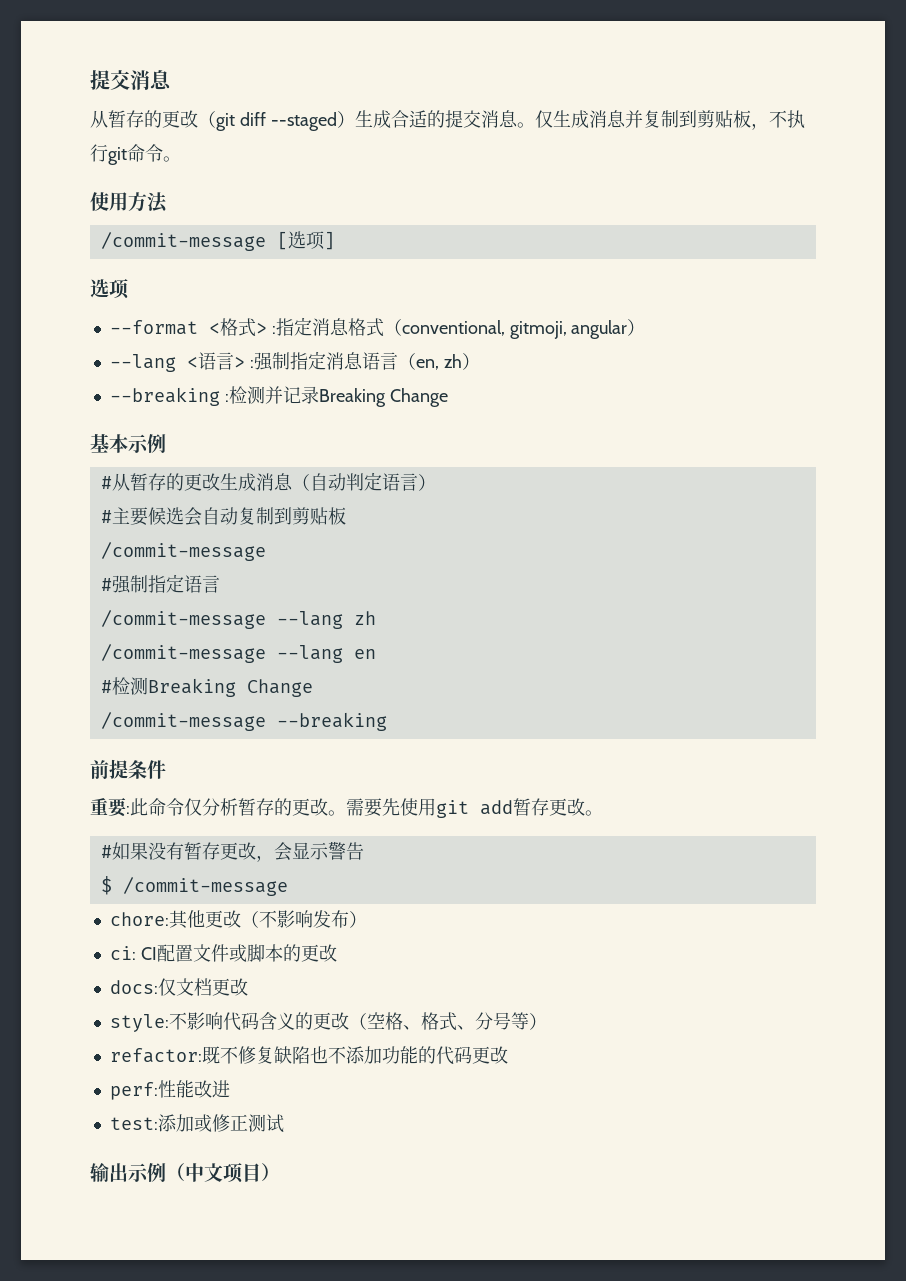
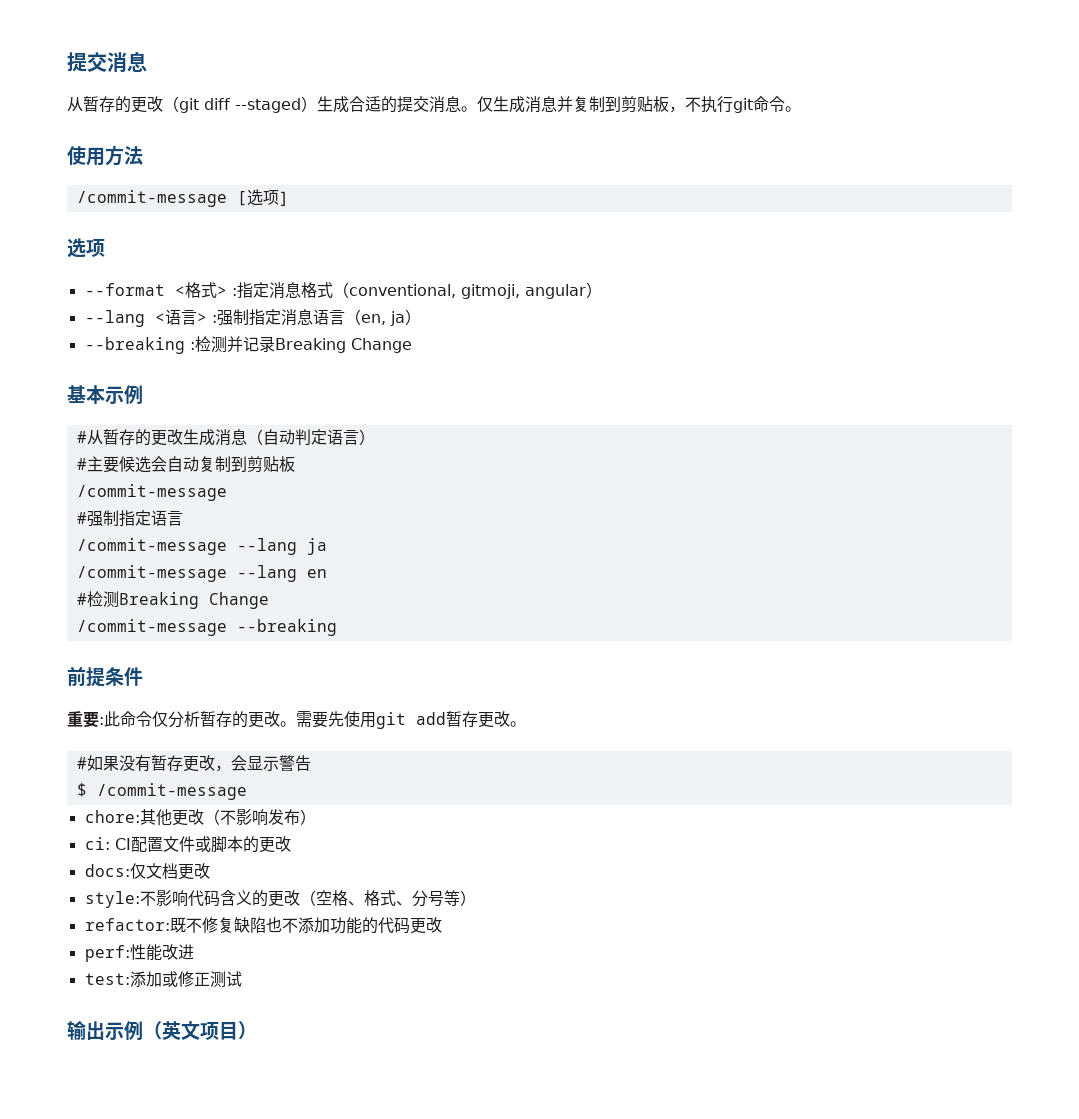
[443,354,462,368] zh -> [389,311,405,326] ja
[353,611,376,625] zh -> [306,538,327,555] ja
[185,1163,204,1182] 中 -> [162,1021,181,1040] 英

